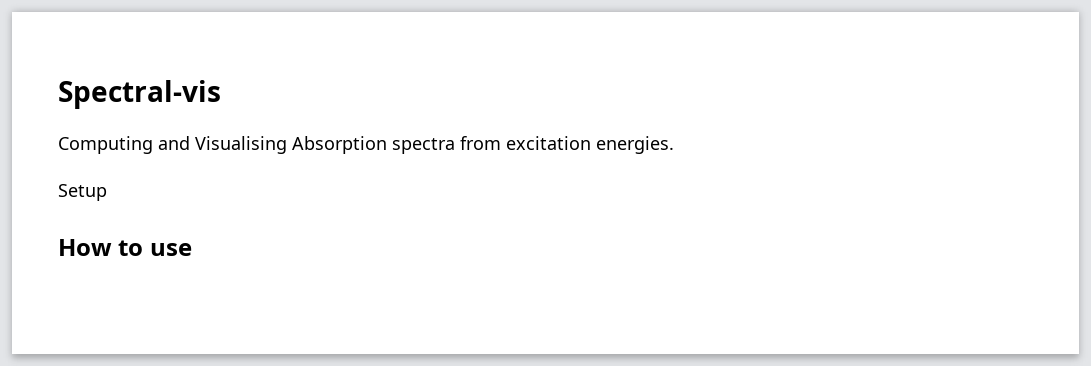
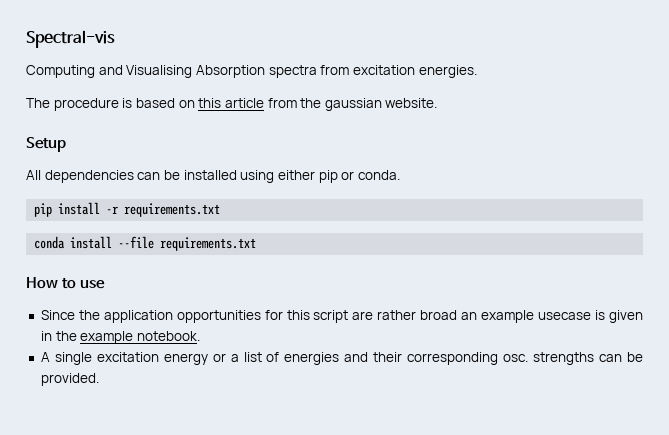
[58,184,107,201] [58,239,192,256] Setup // How to use -> [26,98,438,111] [26,137,66,152] [26,170,400,183] [34,202,221,217] [34,236,257,251] [26,277,106,289] [40,310,643,323] [40,331,200,344] [40,352,643,365] [40,373,99,386] The procedure is based on this article from the gaussian website. // Setup // All dependencies can be installed using either pip or conda. // pip install -r requirements.txt // conda install --file requirements.txt // How to use // Since the application opportunities for this script are rather broad an example usecase is given in the example notebook. // A single excitation energy or a list of energies and their corresponding osc. strengths can be provided.

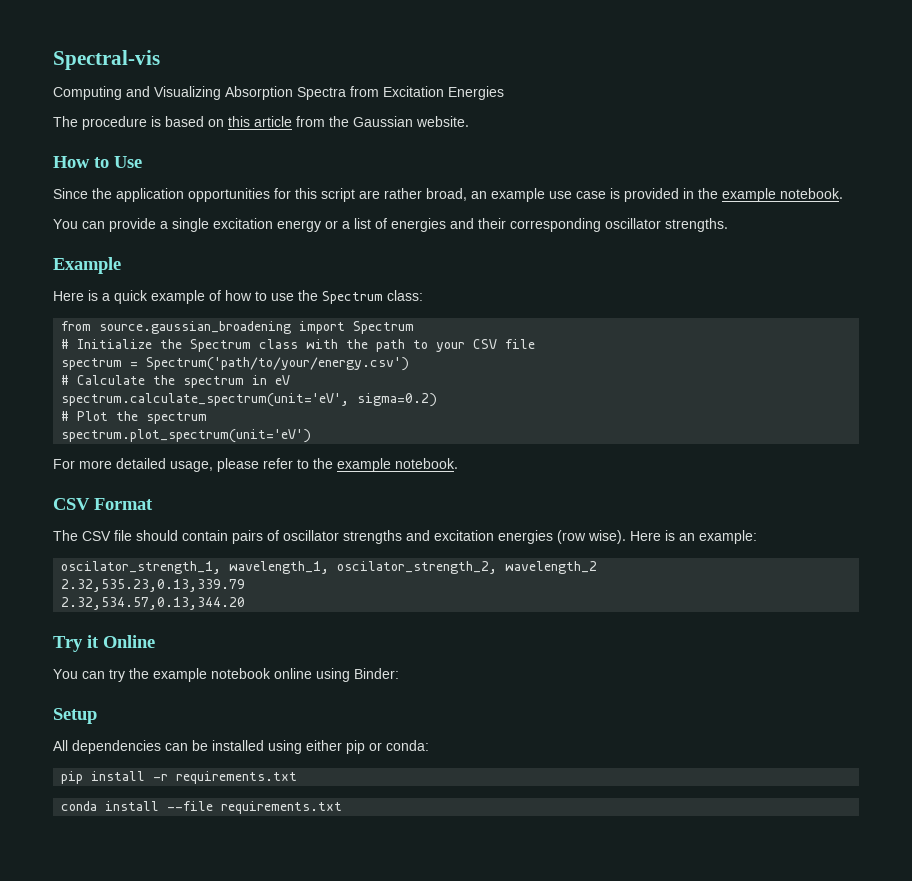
[126,65,477,78] Visualising Absorption spectra from excitation energies. -> [154,86,504,100] Visualizing Absorption Spectra from Excitation Energies
[324,98,382,111] gaussian -> [353,116,413,127] Gaussian
(438, 103) none -> [53,156,142,168] [53,188,843,202] [53,218,728,232] [53,257,121,274] [53,290,423,304] [61,321,415,334] [61,339,536,352] [61,357,410,371] [61,375,291,388] [61,393,438,407] [61,411,208,424] [61,429,312,443] [53,458,458,472] [53,498,153,510] [53,530,757,544] [61,561,598,574] [61,579,246,592] [61,597,246,610] [53,635,155,652] [53,668,399,682] // How to Use // Since the application opportunities for this script are rather broad, an example use case is provided in the example notebook. // You can provide a single excitation energy or a list of energies and their corresponding oscillator strengths. // Example // Here is a quick example of how to use the Spectrum class: // from source.gaussian_broadening import Spectrum // # Initialize the Spectrum class with the path to your CSV file // spectrum = Spectrum('path/to/your/energy.csv') // # Calculate the spectrum in eV // spectrum.calculate_spectrum(unit='eV', sigma=0.2) // # Plot the spectrum // spectrum.plot_spectrum(unit='eV') // For more detailed usage, please refer to the example notebook. // CSV Format // The CSV file should contain pairs of oscillator strengths and excitation energies (row wise). Here is an example: // oscilator_strength_1, wavelength_1, oscilator_strength_2, wavelength_2 // 2.32,535.23,0.13,339.79 // 2.32,534.57,0.13,344.20 // Try it Online // You can try the example notebook online using Binder:
[357,170,400,180] conda. -> [386,740,429,751] conda:
[26,277,106,289] [40,310,643,323] [40,331,200,344] [40,352,643,365] [40,373,99,386] // How to use // Since the application opportunities for this script are rather broad an example usecase is given in the example notebook. // A single excitation energy or a list of energies and their corresponding osc. strengths can be provided. -> (343, 807) none

